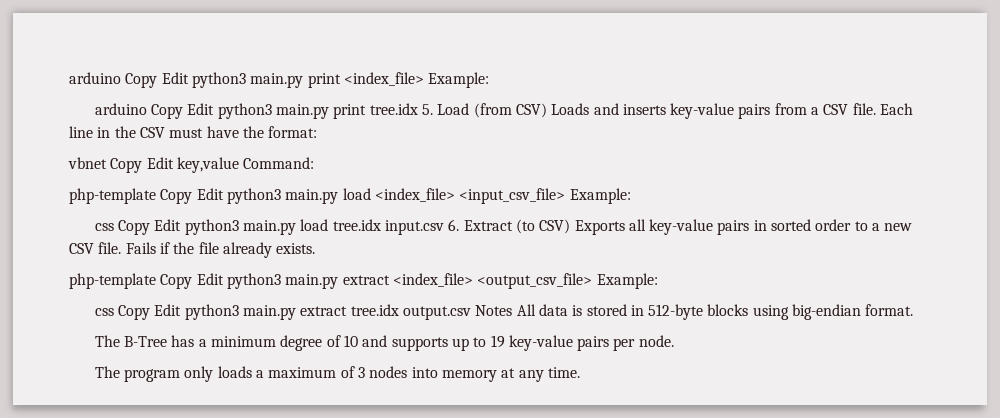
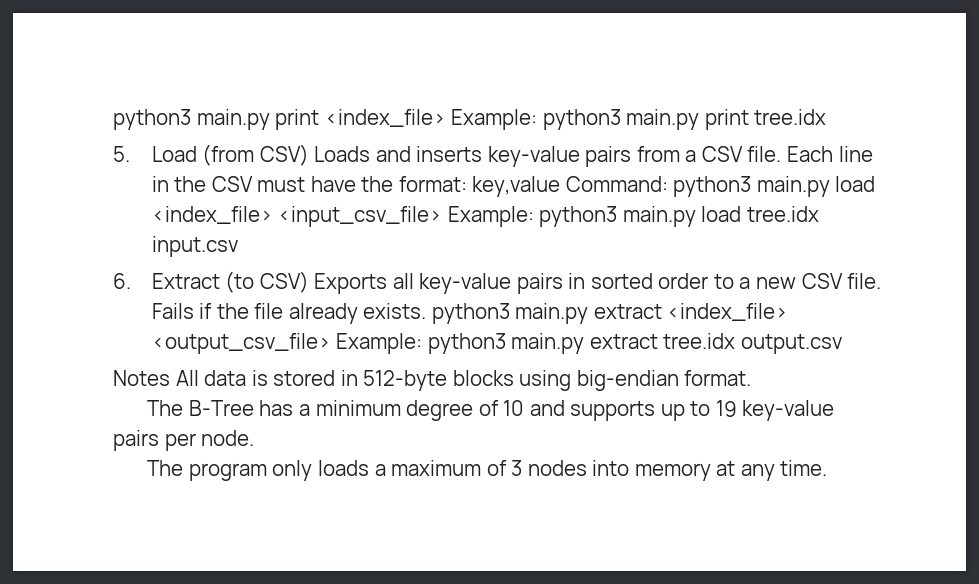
[69,72,189,88] arduino Copy Edit -> (113, 119) none
[94,103,215,119] // arduino Copy Edit -> (538, 119) none
(418, 109) none -> (827, 117) //
[68,157,174,173] // vbnet Copy Edit -> (467, 184) none
[69,188,224,204] // php-template Copy Edit -> (668, 184) none
[94,219,182,235] // css Copy Edit -> (534, 216) none
(444, 227) none -> (238, 246) //
[69,273,224,289] // php-template Copy Edit -> (427, 311) none
[94,304,182,320] // css Copy Edit -> (423, 343) none
(471, 313) none -> (842, 344) //

